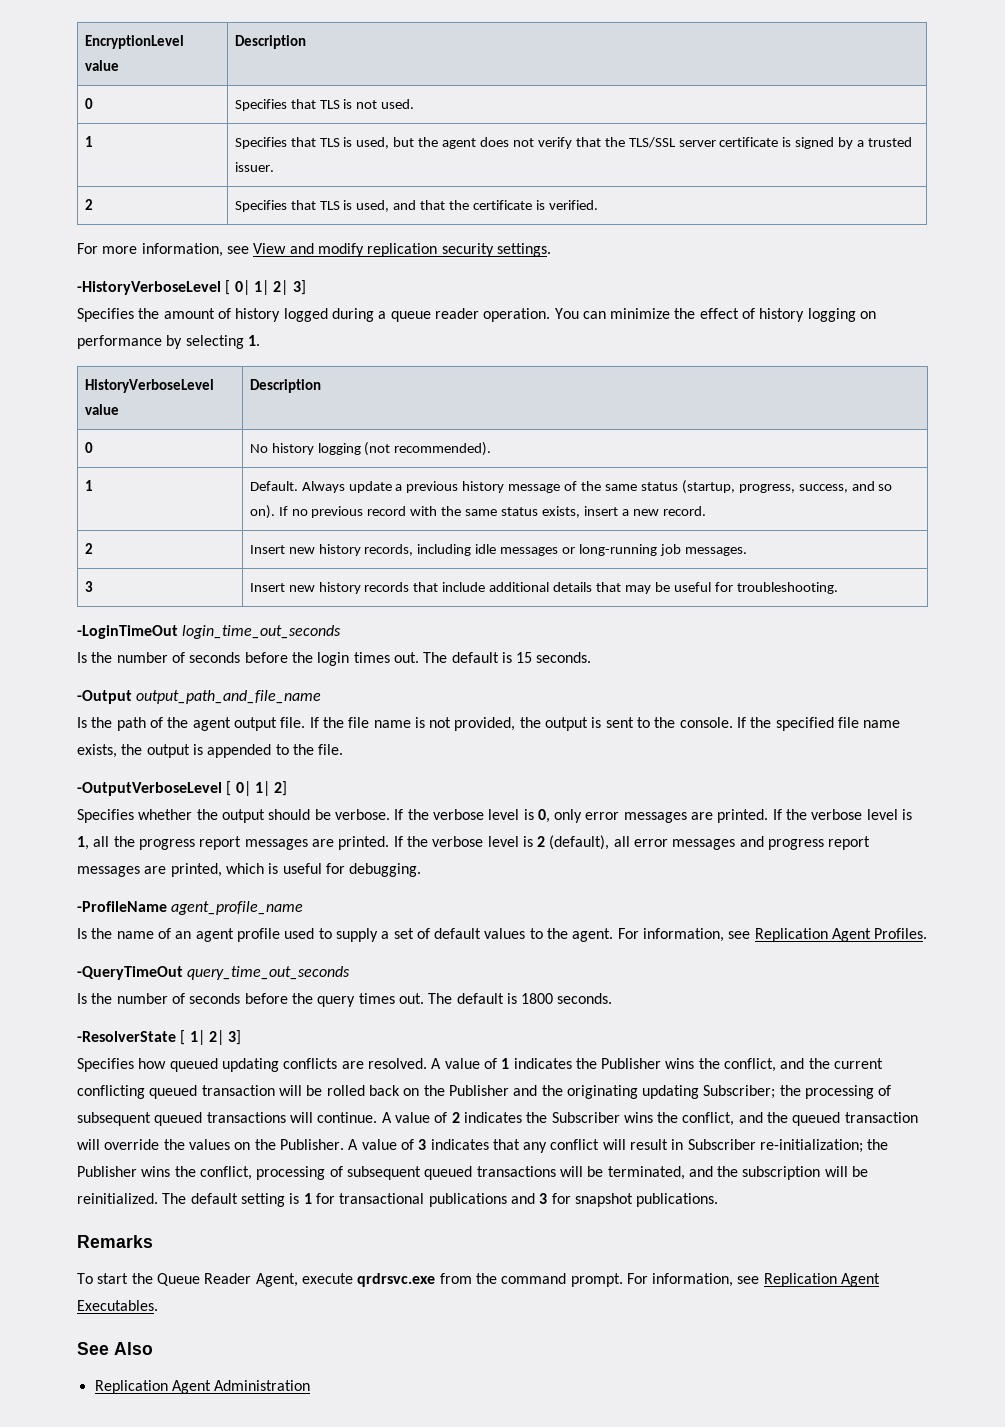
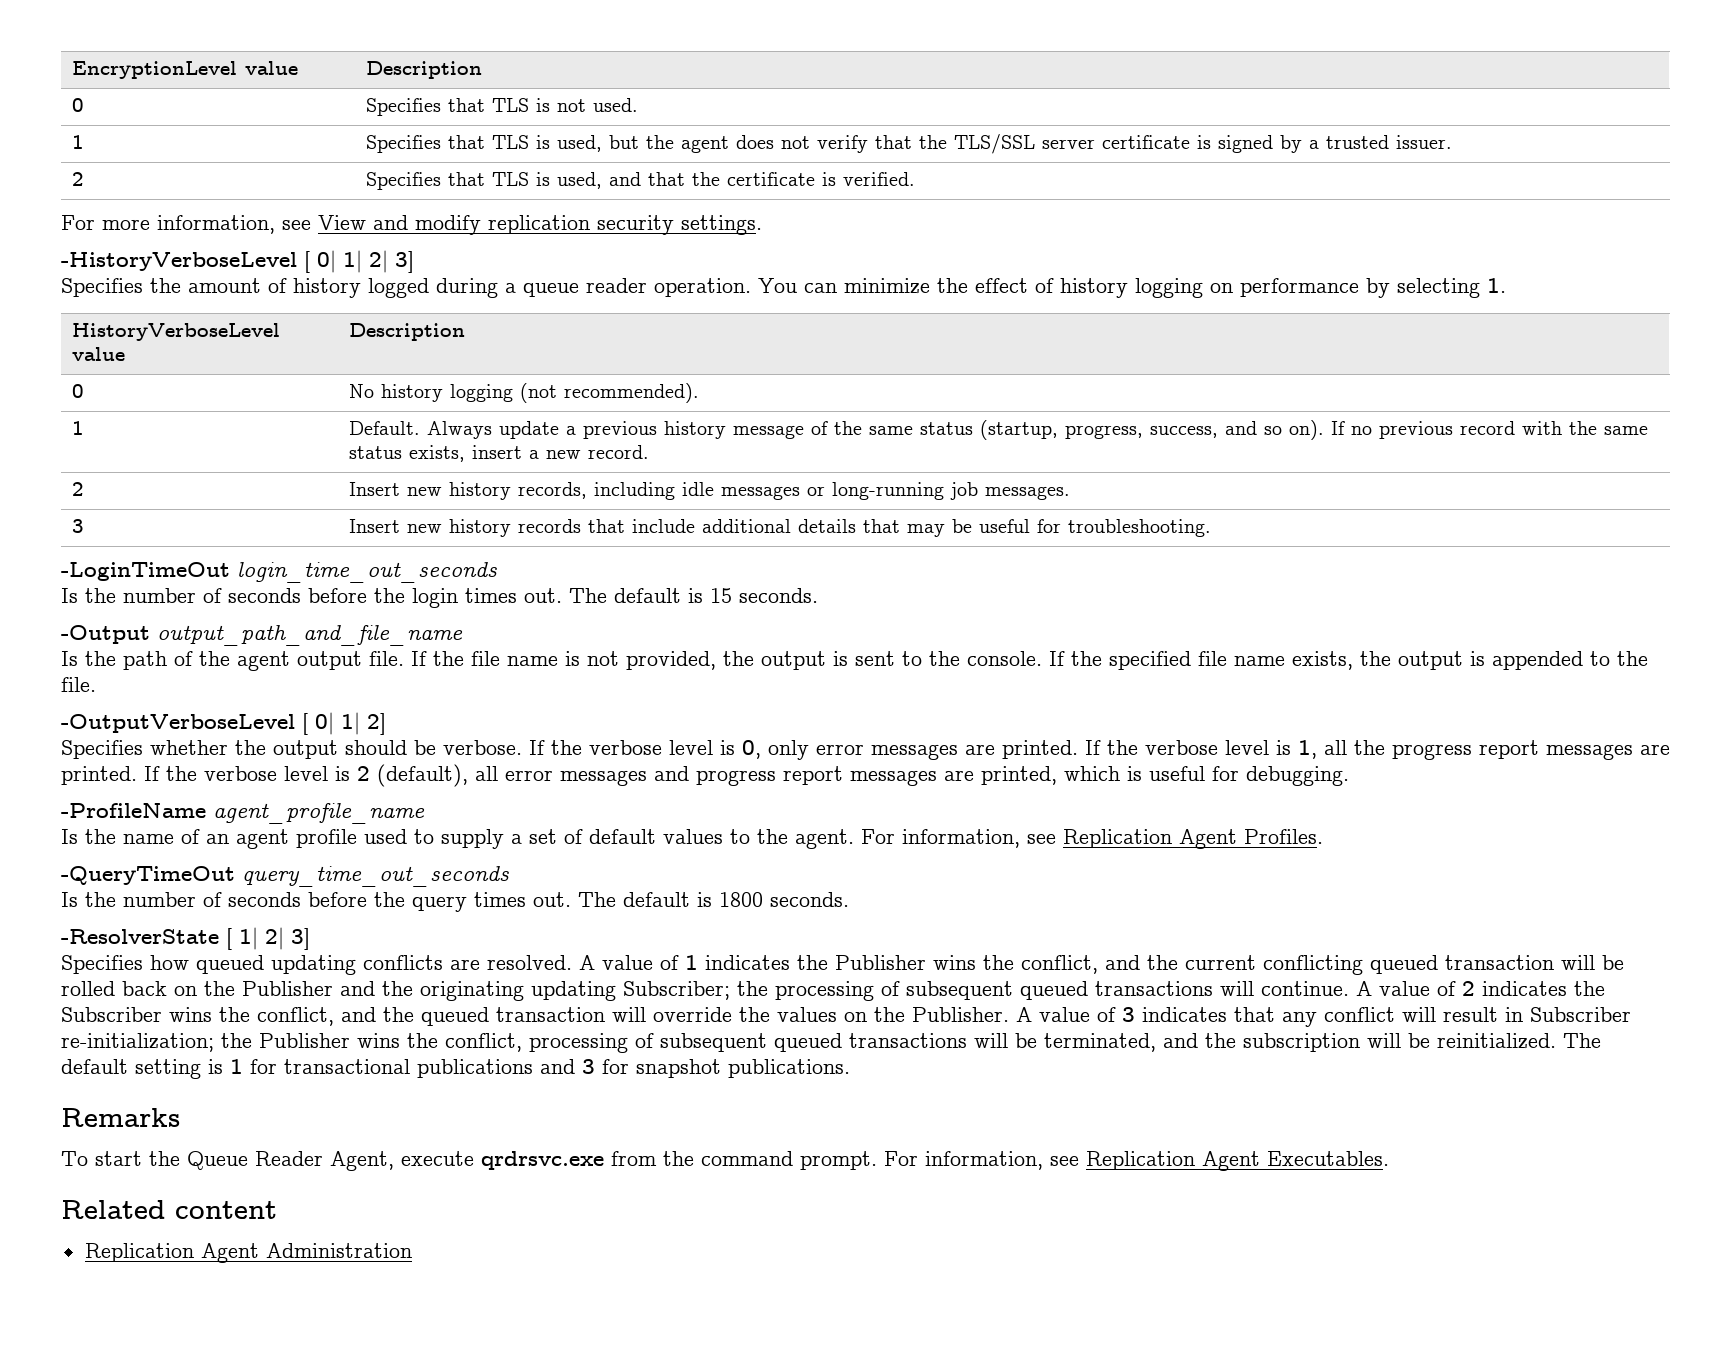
[77,1342,153,1355] See Also -> [61,1200,277,1219] Related content

